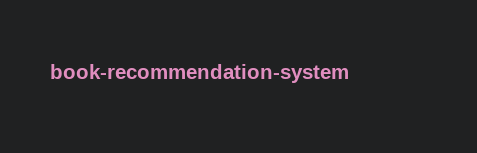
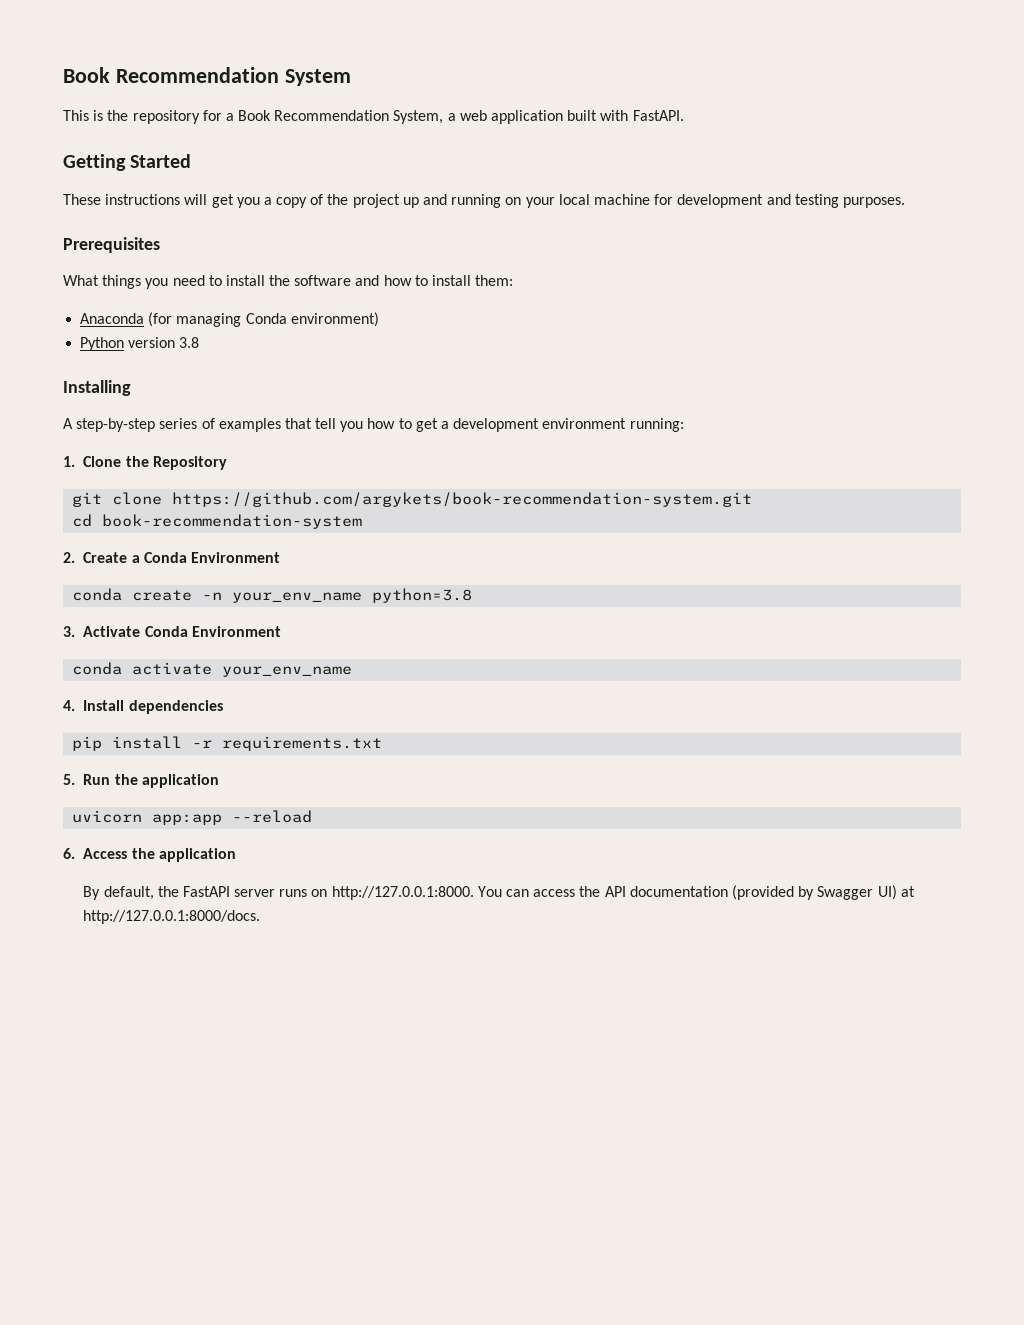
[50,64,349,83] book-recommendation-system -> [63,67,351,86] [63,110,684,124] [63,154,192,171] [63,194,905,208] [63,237,160,253] [63,275,514,289] [80,312,379,327] [80,337,200,351] [63,380,131,396] [63,418,684,432] [63,456,227,470] [72,492,753,507] [72,514,363,529] [63,552,280,563] [72,588,473,603] [63,626,281,637] [72,662,353,677] [63,700,223,714] [72,736,383,751] [63,774,219,788] [72,810,313,825] [63,848,236,862] [83,885,915,900] [83,910,261,924] Book Recommendation System // This is the repository for a Book Recommendation System, a web application built with FastAPI. // Getting Started // These instructions will get you a copy of the project up and running on your local machine for development and testing purposes. // Prerequisites // What things you need to install the software and how to install them: // Anaconda (for managing Conda environment) // Python version 3.8 // Installing // A step-by-step series of examples that tell you how to get a development environment running: // 1. Clone the Repository // git clone https://github.com/argykets/book-recommendation-system.git // cd book-recommendation-system // 2. Create a Conda Environment // conda create -n your_env_name python=3.8 // 3. Activate Conda Environment // conda activate your_env_name // 4. Install dependencies // pip install -r requirements.txt // 5. Run the application // uvicorn app:app --reload // 6. Access the application // By default, the FastAPI server runs on http://127.0.0.1:8000. You can access the API documentation (provided by Swagger UI) at http://127.0.0.1:8000/docs.

